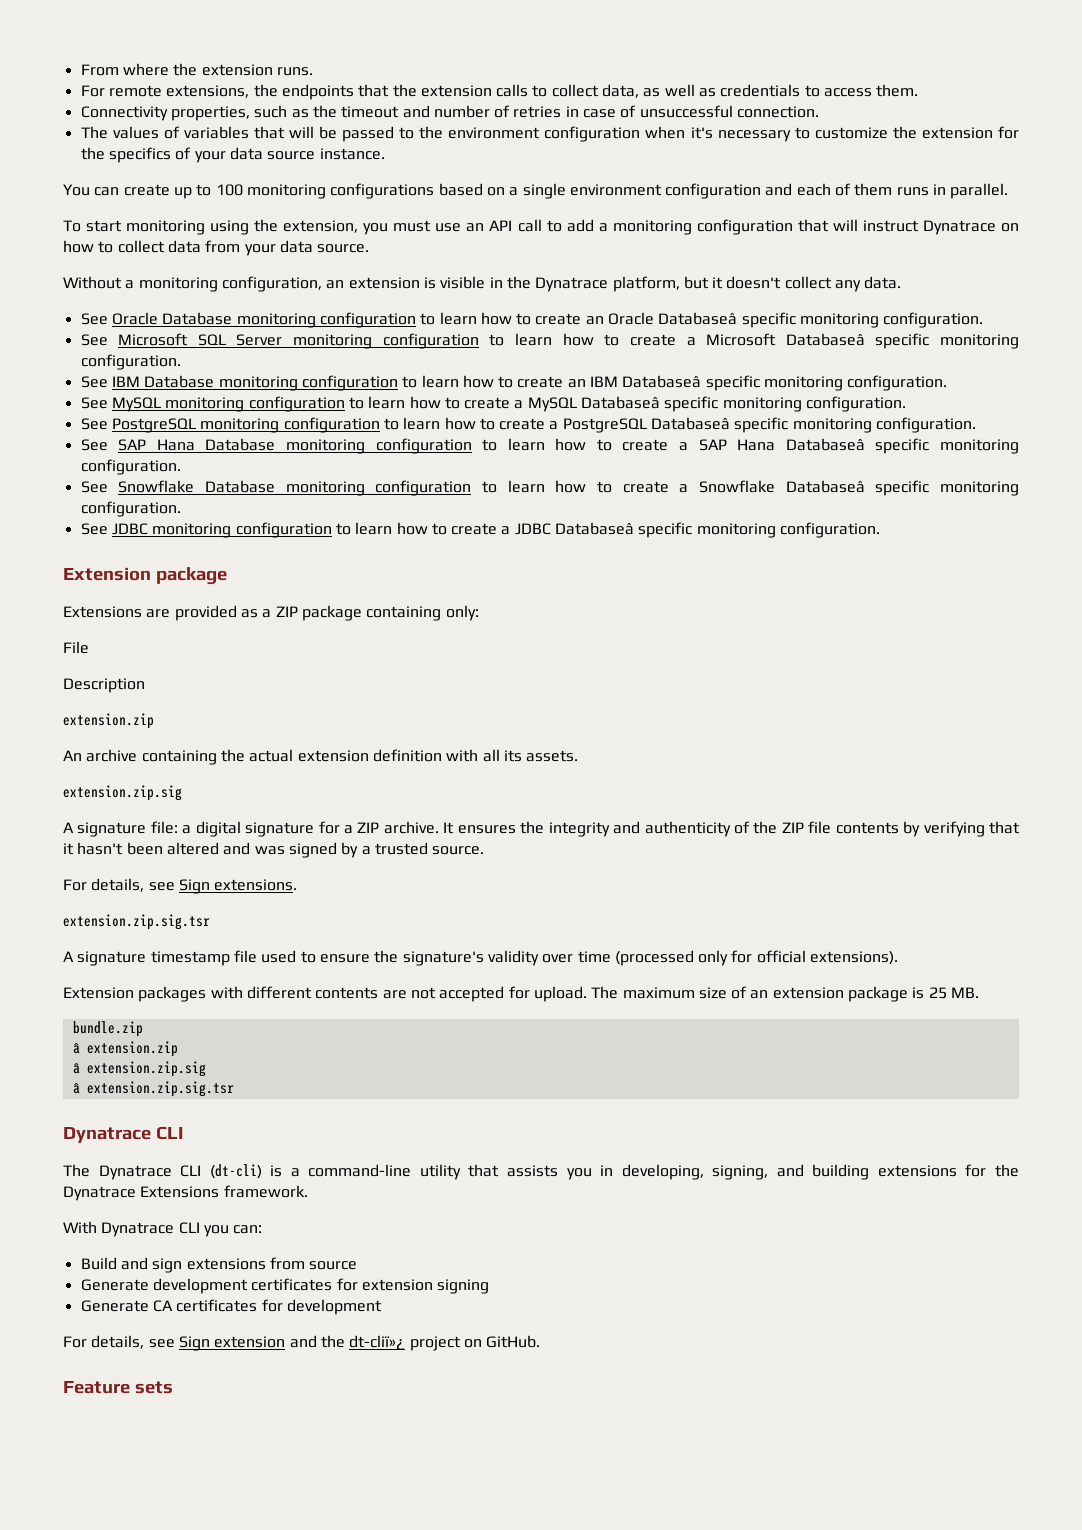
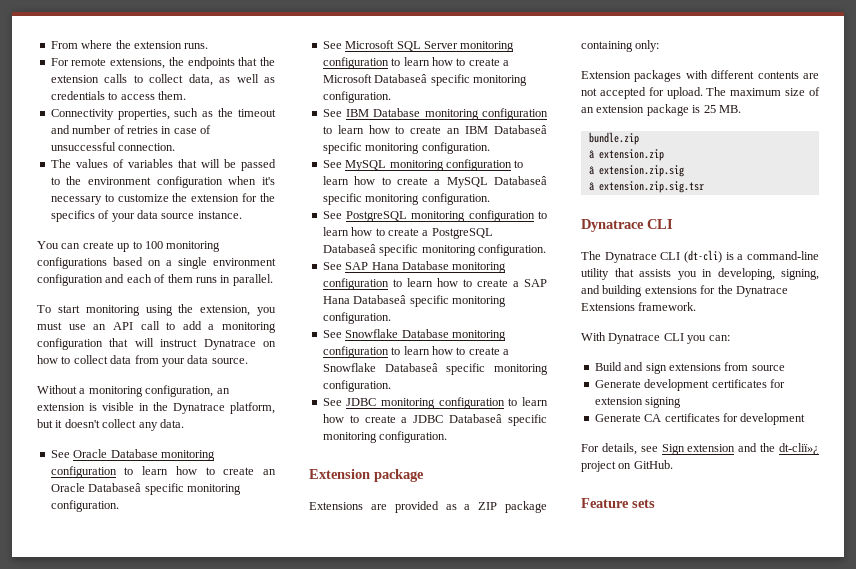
[63,641,89,654] [63,678,145,693] [63,713,154,729] [63,749,579,765] [63,785,182,801] [63,821,1020,837] [63,842,485,858] [63,878,298,894] [63,914,210,930] [63,950,899,966] // File // Description // extension.zip // An archive containing the actual extension definition with all its assets. // extension.zip.sig // A signature file: a digital signature for a ZIP archive. It ensures the integrity and authenticity of the ZIP file contents by verifying that it hasn't been altered and was signed by a trusted source. // For details, see Sign extensions. // extension.zip.sig.tsr // A signature timestamp file used to ensure the signature's validity over time (processed only for official extensions). -> (660, 46) none

